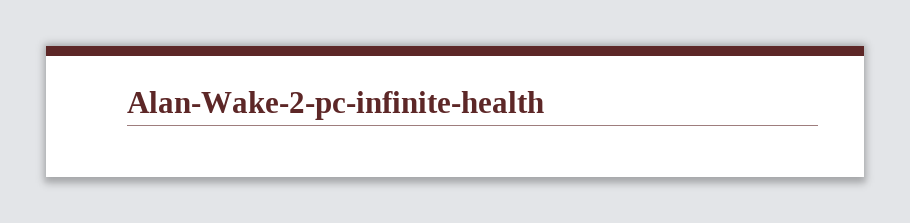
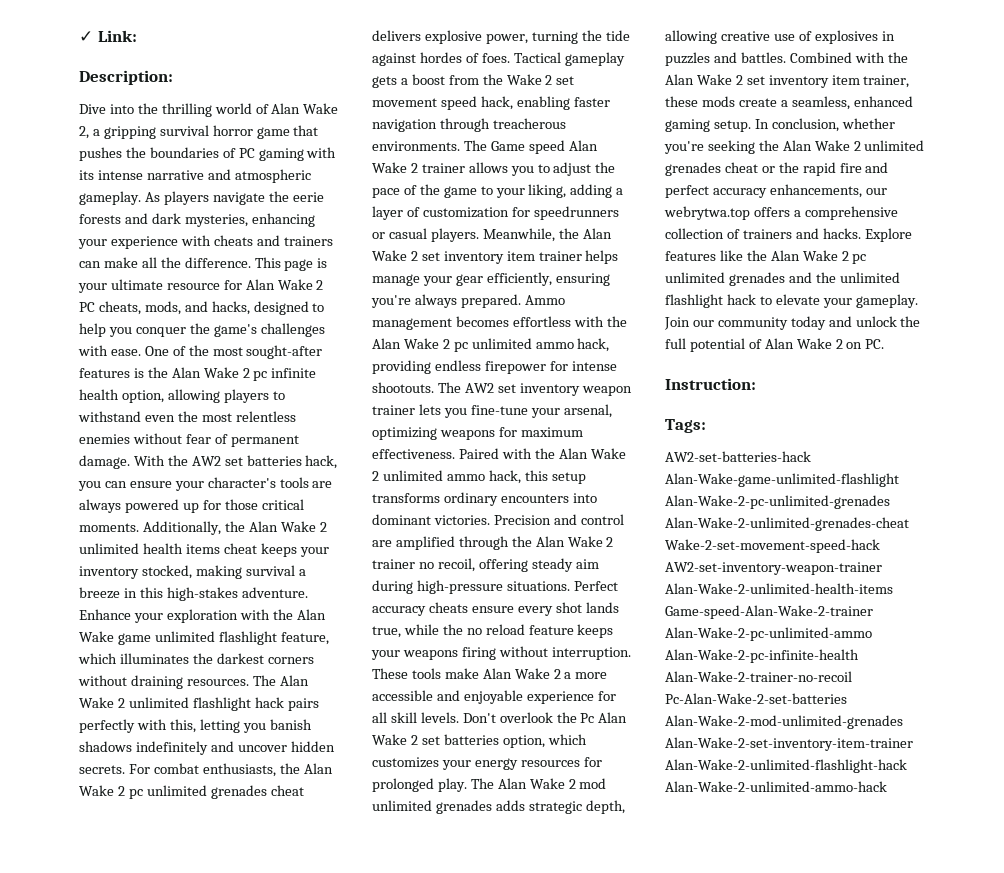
[127,91,544,120] Alan-Wake-2-pc-infinite-health -> [79,30,137,42] [79,70,173,85] [79,103,339,117] [79,125,319,139] [79,147,337,161] [79,169,311,183] [79,191,324,205] [79,213,315,227] [78,235,333,249] [79,257,328,271] [78,279,324,293] [79,301,325,315] [79,323,325,337] [78,345,323,359] [79,367,317,381] [79,389,285,403] [78,411,296,422] [79,433,299,447] [79,455,338,469] [78,477,333,491] [79,499,304,513] [79,521,327,535] [79,543,329,557] [79,565,306,579] [79,587,308,601] [79,609,326,623] [79,631,329,645] [78,653,314,664] [78,675,309,689] [79,697,319,711] [79,719,312,733] [79,741,335,755] [79,763,333,777] [79,785,304,799] [372,30,630,44] [372,52,625,66] [372,74,575,88] [372,96,610,110] [372,118,566,132] [372,140,598,154] [372,162,616,176] [372,184,624,198] [372,206,619,220] [372,228,612,242] [372,250,619,264] [372,272,610,286] [371,294,565,308] [372,316,627,330] [372,338,610,352] [372,360,617,374] [372,382,632,396] [372,404,612,418] [372,427,583,440] [372,448,626,459] [372,470,586,484] [372,492,597,506] [372,514,624,525] [372,536,614,550] [372,558,599,572] [372,580,618,594] [372,602,619,616] [372,624,614,638] [371,646,631,660] [372,668,608,679] [372,690,616,704] [372,712,628,723] [372,734,587,748] [372,757,602,770] [372,778,607,792] [372,800,625,814] [665,30,895,44] [665,52,908,66] [665,74,910,88] [665,96,913,110] [665,118,895,132] [664,140,925,154] [665,162,889,176] [665,184,887,198] [664,206,898,220] [665,228,912,242] [665,250,867,264] [665,272,900,286] [665,294,918,308] [664,316,921,330] [665,338,885,352] [665,378,756,390] [665,419,706,433] [665,451,811,462] [665,473,899,487] [665,495,890,509] [665,517,909,531] [665,539,880,553] [665,562,882,575] [665,583,893,594] [665,605,873,619] [665,627,872,641] [665,649,859,663] [665,671,852,682] [665,693,847,704] [665,715,903,729] [665,737,913,751] [665,759,907,773] [665,781,887,792] ✓ Link: // Description: // Dive into the thrilling world of Alan Wake 2, a gripping survival horror game that pushes the boundaries of PC gaming with its intense narrative and atmospheric gameplay. As players navigate the eerie forests and dark mysteries, enhancing your experience with cheats and trainers can make all the difference. This page is your ultimate resource for Alan Wake 2 PC cheats, mods, and hacks, designed to help you conquer the game's challenges with ease. One of the most sought-after features is the Alan Wake 2 pc infinite health option, allowing players to withstand even the most relentless enemies without fear of permanent damage. With the AW2 set batteries hack, you can ensure your character's tools are always powered up for those critical moments. Additionally, the Alan Wake 2 unlimited health items cheat keeps your inventory stocked, making survival a breeze in this high-stakes adventure. Enhance your exploration with the Alan Wake game unlimited flashlight feature, which illuminates the darkest corners without draining resources. The Alan Wake 2 unlimited flashlight hack pairs perfectly with this, letting you banish shadows indefinitely and uncover hidden secrets. For combat enthusiasts, the Alan Wake 2 pc unlimited grenades cheat delivers explosive power, turning the tide against hordes of foes. Tactical gameplay gets a boost from the Wake 2 set movement speed hack, enabling faster navigation through treacherous environments. The Game speed Alan Wake 2 trainer allows you to adjust the pace of the game to your liking, adding a layer of customization for speedrunners or casual players. Meanwhile, the Alan Wake 2 set inventory item trainer helps manage your gear efficiently, ensuring you're always prepared. Ammo management becomes effortless with the Alan Wake 2 pc unlimited ammo hack, providing endless firepower for intense shootouts. The AW2 set inventory weapon trainer lets you fine-tune your arsenal, optimizing weapons for maximum effectiveness. Paired with the Alan Wake 2 unlimited ammo hack, this setup transforms ordinary encounters into dominant victories. Precision and control are amplified through the Alan Wake 2 trainer no recoil, offering steady aim during high-pressure situations. Perfect accuracy cheats ensure every shot lands true, while the no reload feature keeps your weapons firing without interruption. These tools make Alan Wake 2 a more accessible and enjoyable experience for all skill levels. Don't overlook the Pc Alan Wake 2 set batteries option, which customizes your energy resources for prolonged play. The Alan Wake 2 mod unlimited grenades adds strategic depth, allowing creative use of explosives in puzzles and battles. Combined with the Alan Wake 2 set inventory item trainer, these mods create a seamless, enhanced gaming setup. In conclusion, whether you're seeking the Alan Wake 2 unlimited grenades cheat or the rapid fire and perfect accuracy enhancements, our webrytwa.top offers a comprehensive collection of trainers and hacks. Explore features like the Alan Wake 2 pc unlimited grenades and the unlimited flashlight hack to elevate your gameplay. Join our community today and unlock the full potential of Alan Wake 2 on PC. // Instruction: // Tags: // AW2-set-batteries-hack Alan-Wake-game-unlimited-flashlight Alan-Wake-2-pc-unlimited-grenades Alan-Wake-2-unlimited-grenades-cheat Wake-2-set-movement-speed-hack AW2-set-inventory-weapon-trainer Alan-Wake-2-unlimited-health-items Game-speed-Alan-Wake-2-trainer Alan-Wake-2-pc-unlimited-ammo Alan-Wake-2-pc-infinite-health Alan-Wake-2-trainer-no-recoil Pc-Alan-Wake-2-set-batteries Alan-Wake-2-mod-unlimited-grenades Alan-Wake-2-set-inventory-item-trainer Alan-Wake-2-unlimited-flashlight-hack Alan-Wake-2-unlimited-ammo-hack

